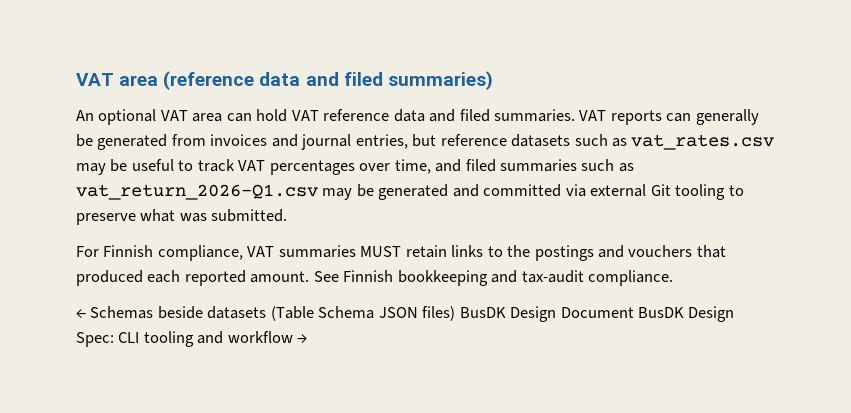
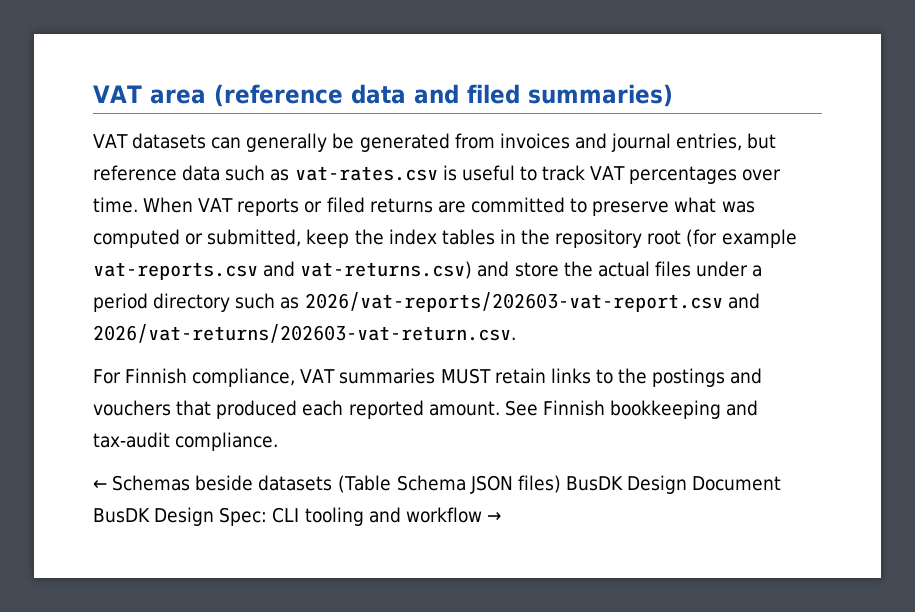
[76,109,662,125] An optional VAT area can hold VAT reference data and filed summaries. VAT reports -> [93,133,207,149] VAT datasets
[511,134,775,150] [76,159,128,175] datasets such as vat_rates.csv may be -> [182,165,457,181] data such as vat-rates.csv is
[394,159,634,174] [76,184,744,200] [76,209,288,225] time, and filed summaries such as vat_return_2026-Q1.csv may be generated and committed via external Git tooling to preserve what was submitted. -> [93,197,755,216] [93,229,797,248] [93,261,763,280] [93,292,760,312] [93,324,516,343] time. When VAT reports or filed returns are committed to preserve what was computed or submitted, keep the index tables in the repository root (for example vat-reports.csv and vat-returns.csv) and store the actual files under a period directory such as 2026/vat-reports/202603-vat-report.csv and 2026/vat-returns/202603-vat-return.csv.

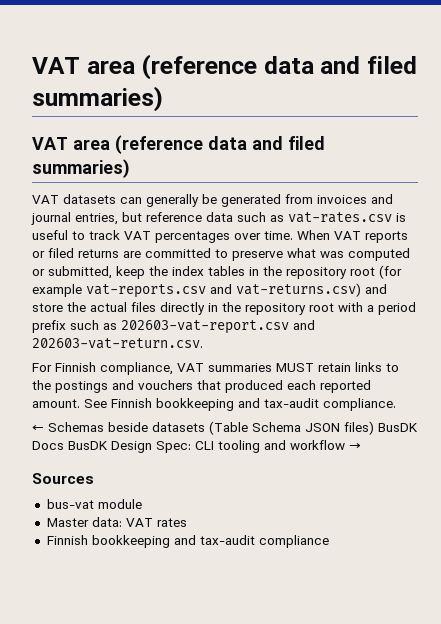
[93,84,673,107] VAT area (reference data and filed summaries) -> [32,54,418,80] [32,86,163,112] [32,135,325,154] [32,159,130,178] VAT area (reference data and filed summaries) // VAT area (reference data and filed summaries)
[696,261,749,277] under -> [160,302,363,315] directly in the repository root with
[153,292,760,312] [93,324,516,343] directory such as 2026/vat-reports/202603-vat-report.csv and 2026/vat-returns/202603-vat-return.csv. -> [32,320,315,334] [32,338,203,349] prefix such as 202603-vat-report.csv and 202603-vat-return.csv.
[627,475,782,494] Design Document -> [32,441,64,450] Docs
(501, 516) none -> [32,473,94,484] [46,499,142,509] [46,517,187,527] [46,535,329,548] // Sources // bus-vat module // Master data: VAT rates // Finnish bookkeeping and tax-audit compliance

